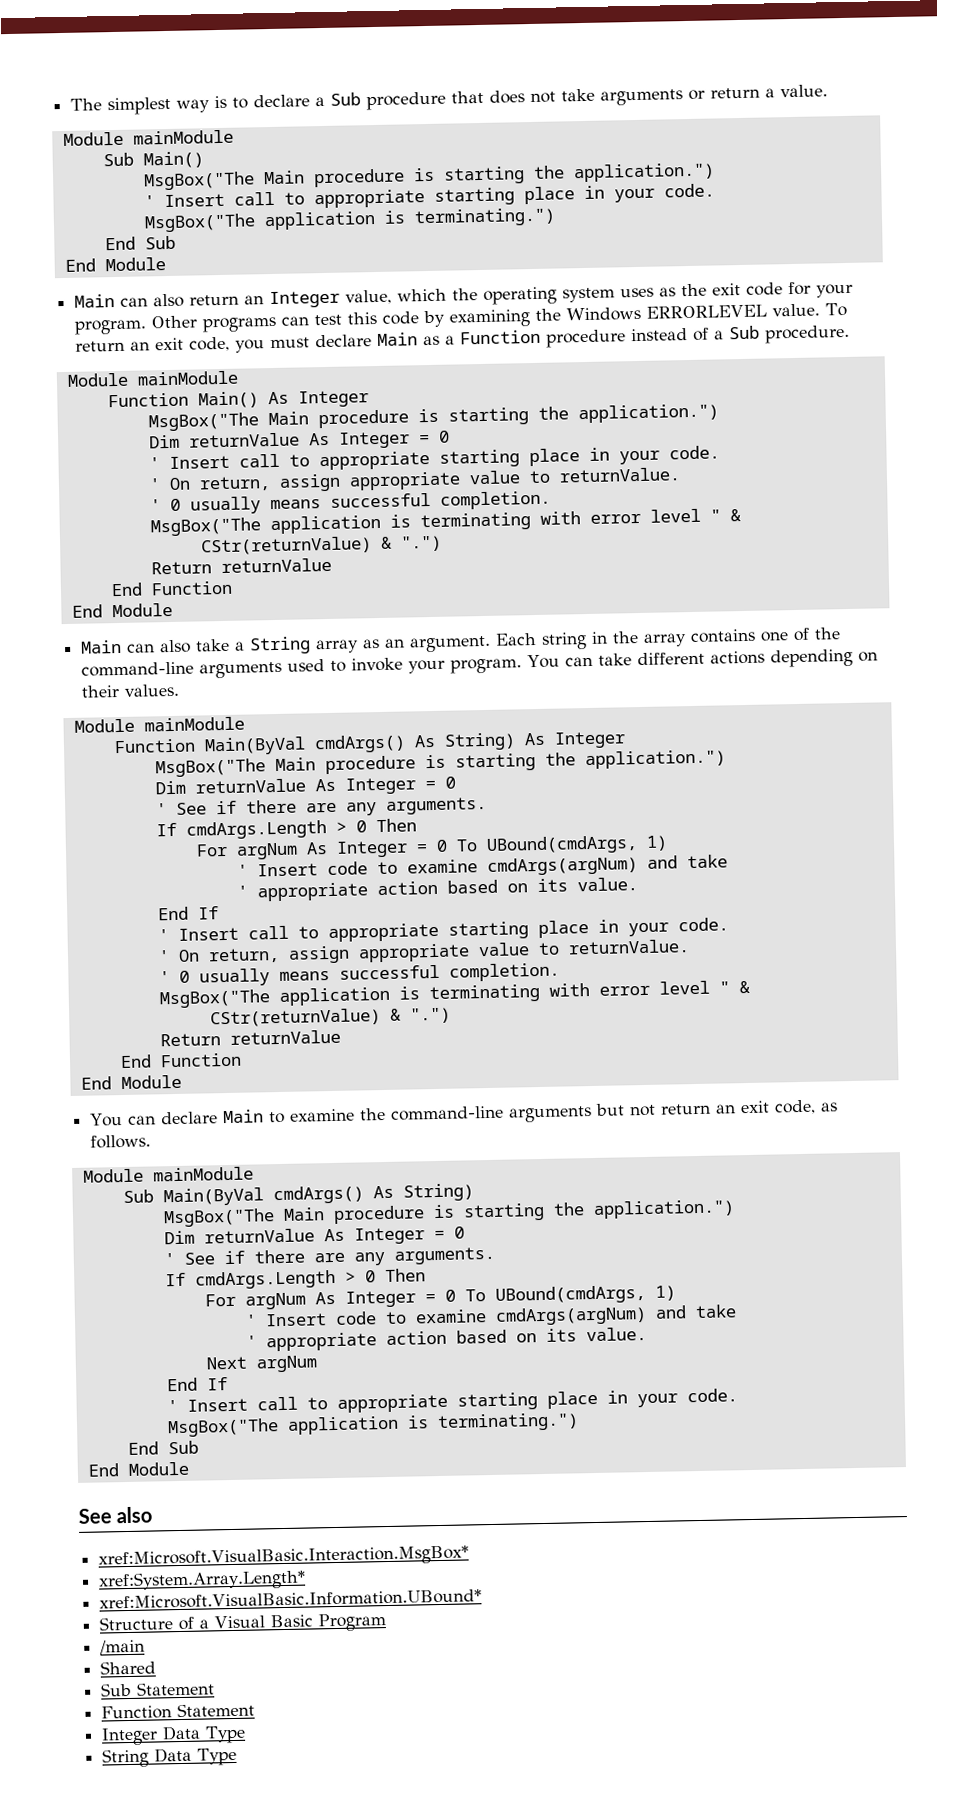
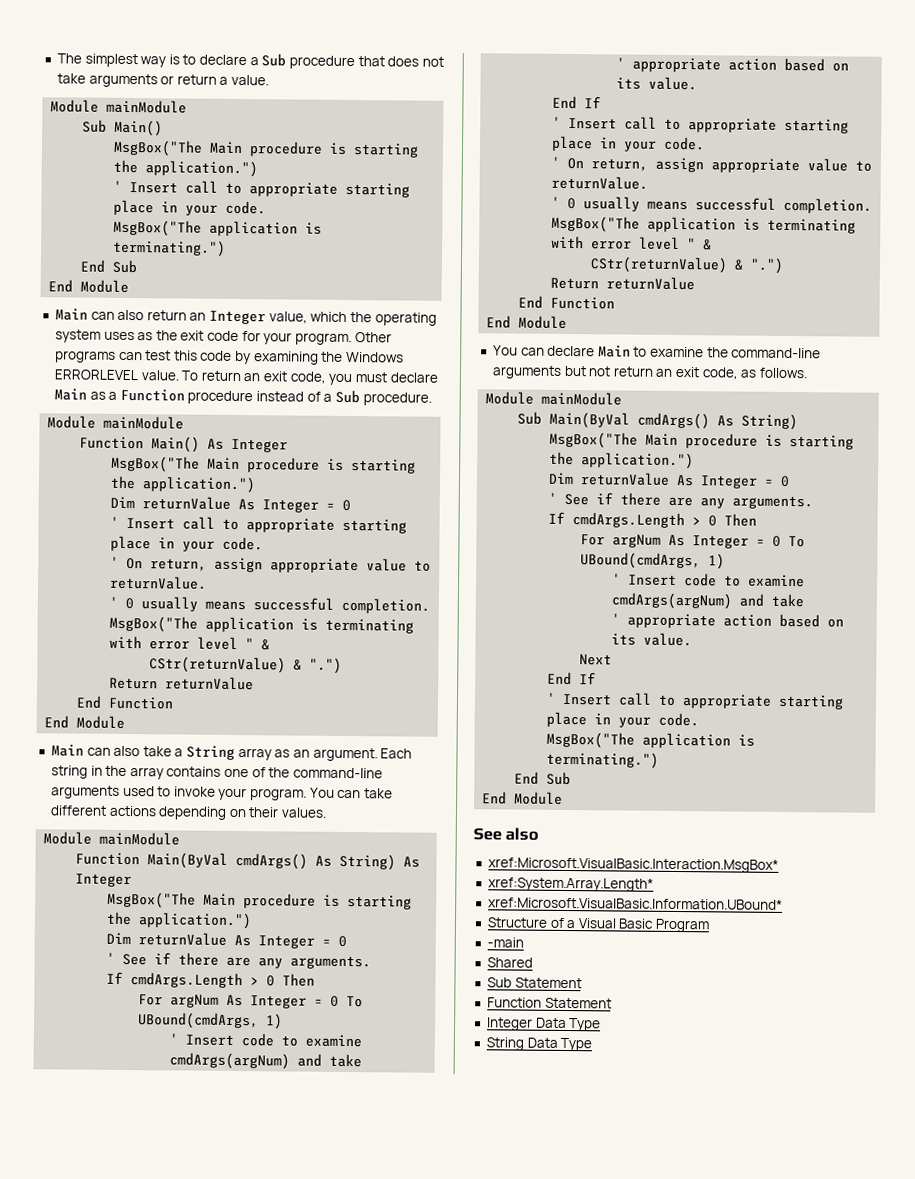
[255,1355,318,1373] argNum -> (613, 660) none
[99,1639,146,1655] /main -> [486,937,524,948] -main

